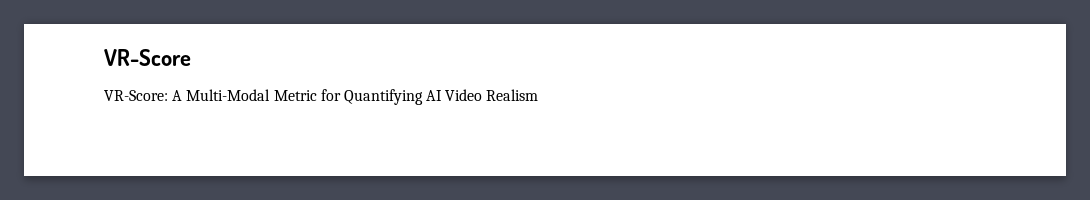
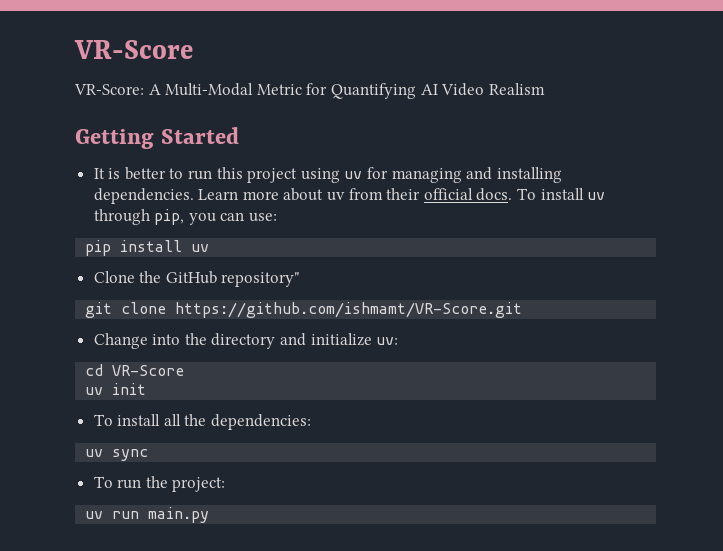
(539, 95) none -> [75,127,240,149] [93,167,562,183] [93,188,606,204] [93,209,278,225] [85,240,210,256] [93,271,301,287] [85,302,523,318] [93,333,399,349] [85,364,185,376] [85,383,147,395] [93,414,312,430] [85,449,149,461] [93,476,226,492] [85,507,210,523] // Getting Started // It is better to run this project using uv for managing and installing dependencies. Learn more about uv from their official docs. To install uv through pip, you can use: // pip install uv // Clone the GitHub repository" // git clone https://github.com/ishmamt/VR-Score.git // Change into the directory and initialize uv: // cd VR-Score // uv init // To install all the dependencies: // uv sync // To run the project: // uv run main.py

